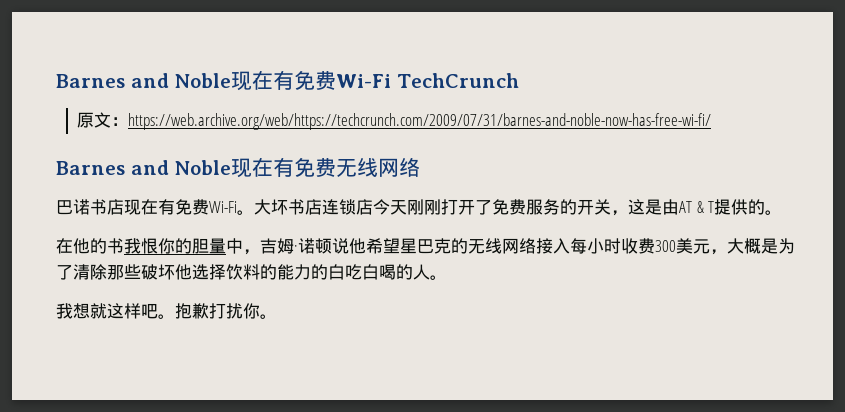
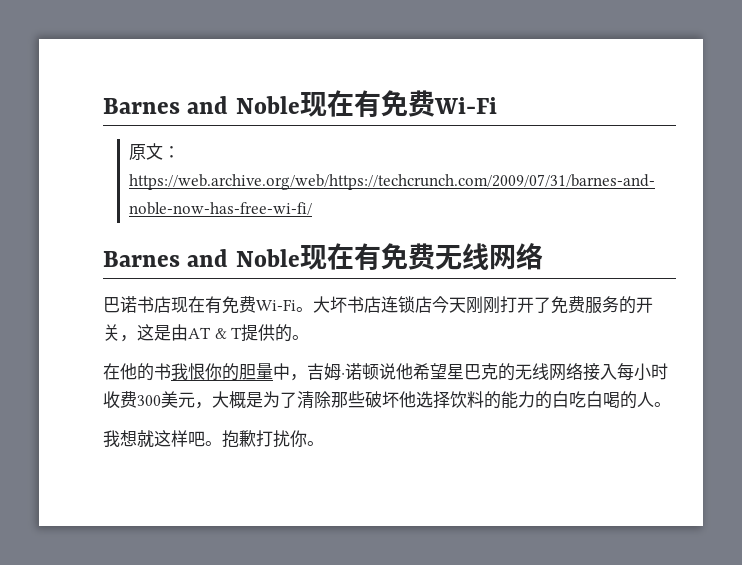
[396,73,519,88] TechCrunch -> (497, 105) none

